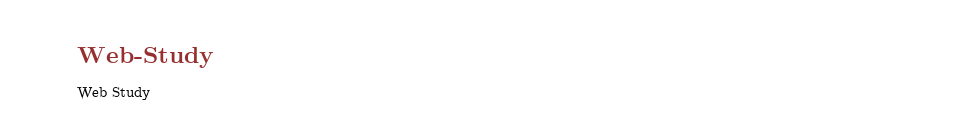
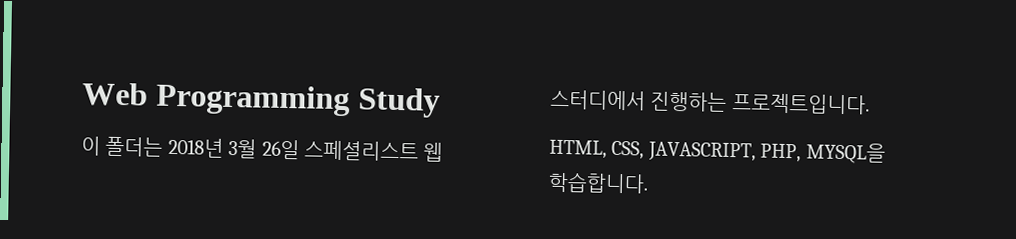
[77,47,214,68] [77,87,150,100] Web-Study // Web Study -> [82,82,440,118] [81,136,444,162] [550,89,870,115] [549,139,886,164] [548,171,649,194] Web Programming Study // 이 폴더는 2018년 3월 26일 스페셜리스트 웹 스터디에서 진행하는 프로젝트입니다. // HTML, CSS, JAVASCRIPT, PHP, MYSQL을 학습합니다.

